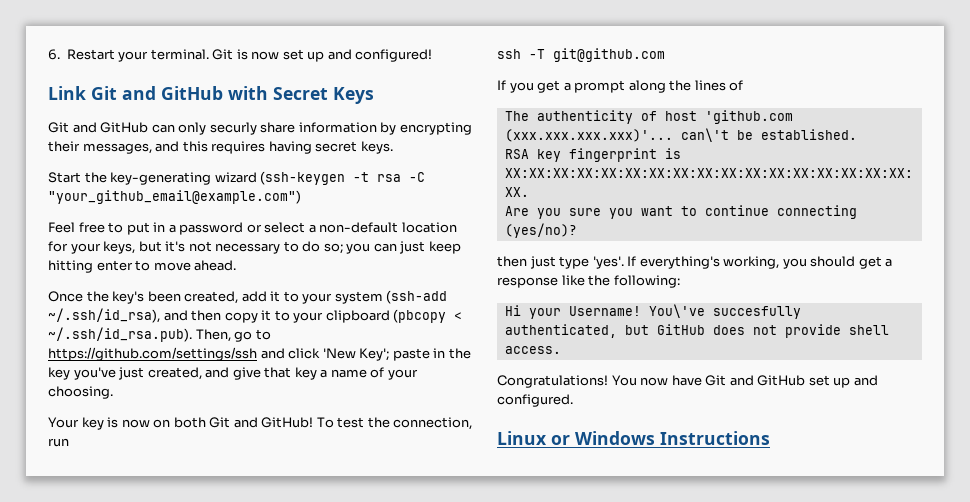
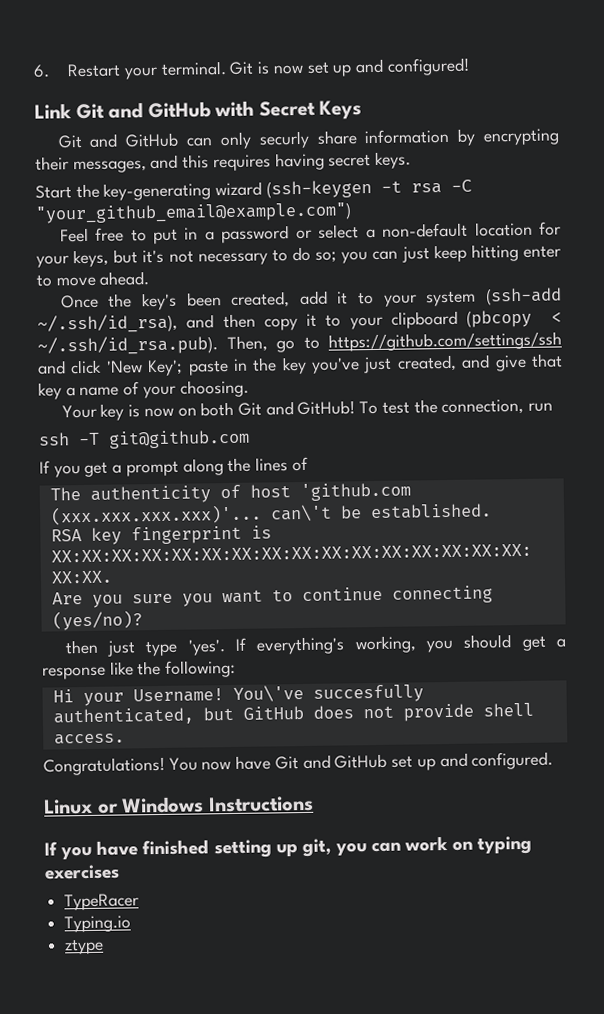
(770, 438) none -> [44,835,533,860] [44,864,120,880] [64,893,140,911] [64,915,132,933] [64,938,105,955] // If you have finished setting up git, you can work on typing exercises // TypeRacer // Typing.io // ztype

